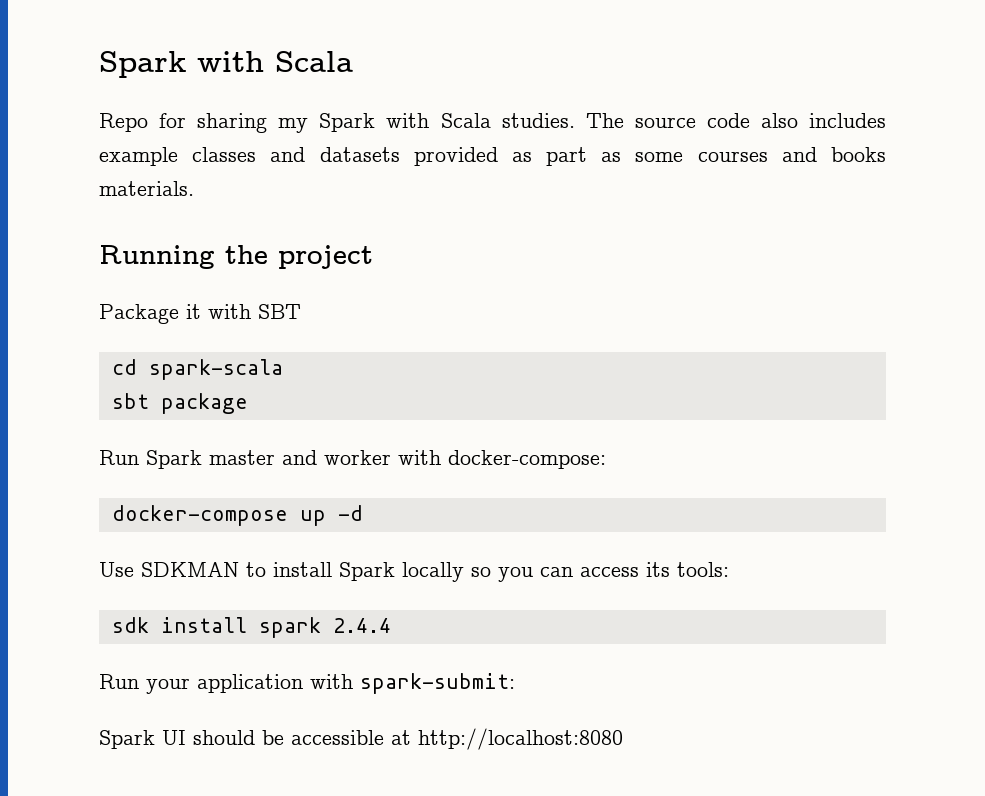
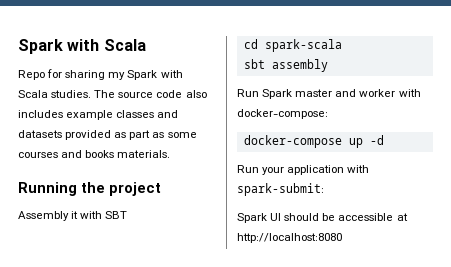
[99,304,179,324] Package -> [18,211,69,221] Assembly
[160,393,248,414] package -> [271,59,328,72] assembly
[99,562,729,582] [111,617,391,638] // Use SDKMAN to install Spark locally so you can access its tools: // sdk install spark 2.4.4 -> (384, 140) none

